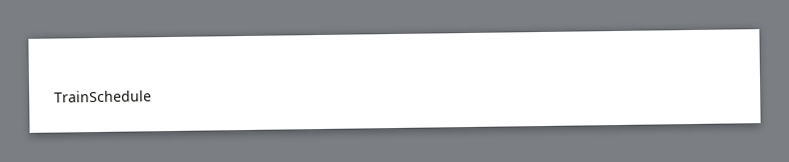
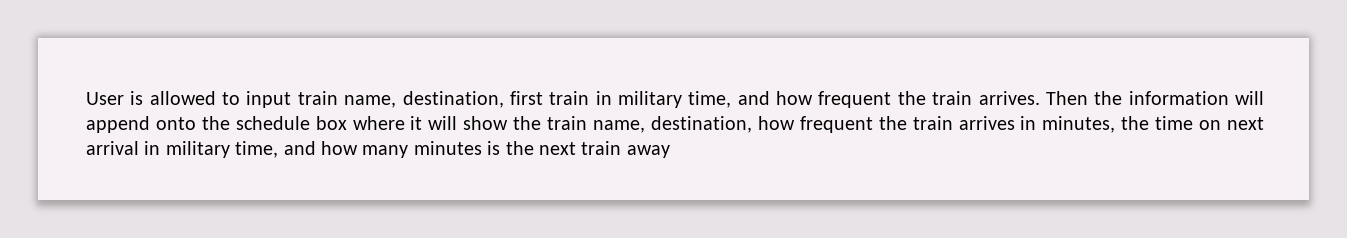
[54,90,152,103] TrainSchedule -> [86,91,1264,108] [86,116,1264,133] [86,141,670,158] User is allowed to input train name, destination, first train in military time, and how frequent the train arrives. Then the information will append onto the schedule box where it will show the train name, destination, how frequent the train arrives in minutes, the time on next arrival in military time, and how many minutes is the next train away

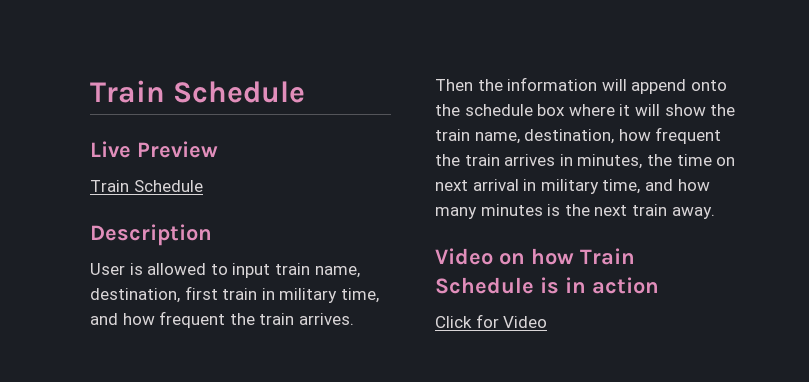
(86, 98) none -> [90,80,306,103] [90,141,218,158] [90,180,203,192] [90,224,212,246] Train Schedule // Live Preview // Train Schedule // Description //
[626,145,670,158] away -> [671,207,715,219] [435,248,635,265] [435,277,659,294] [435,314,548,328] away. // Video on how Train Schedule is in action // Click for Video

